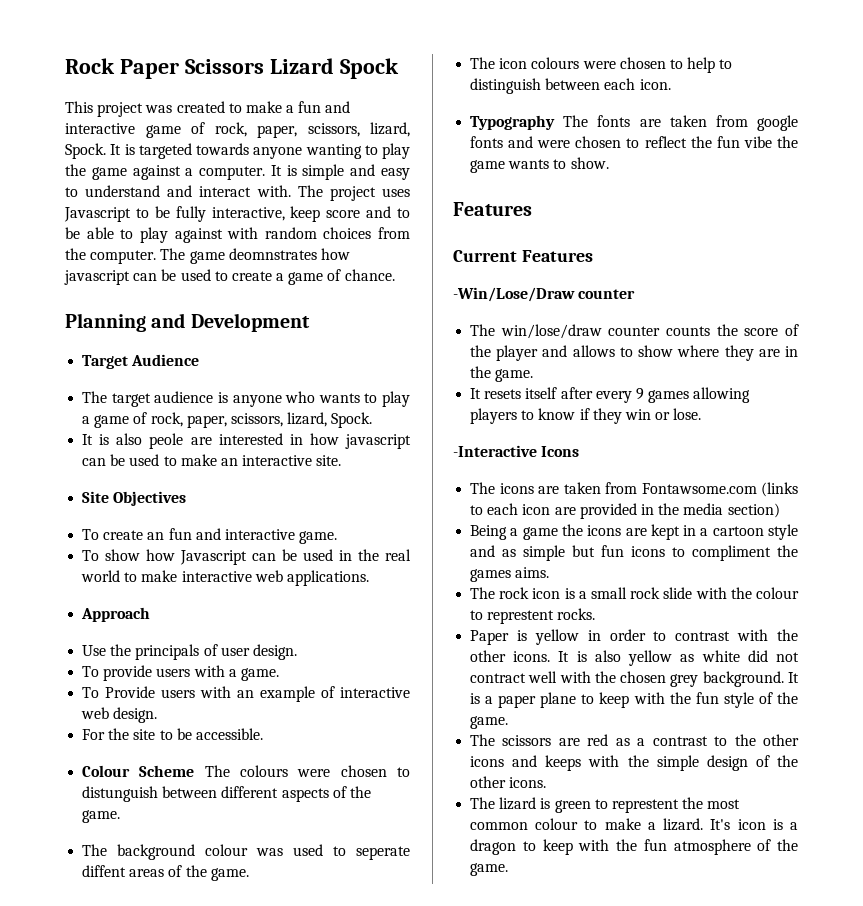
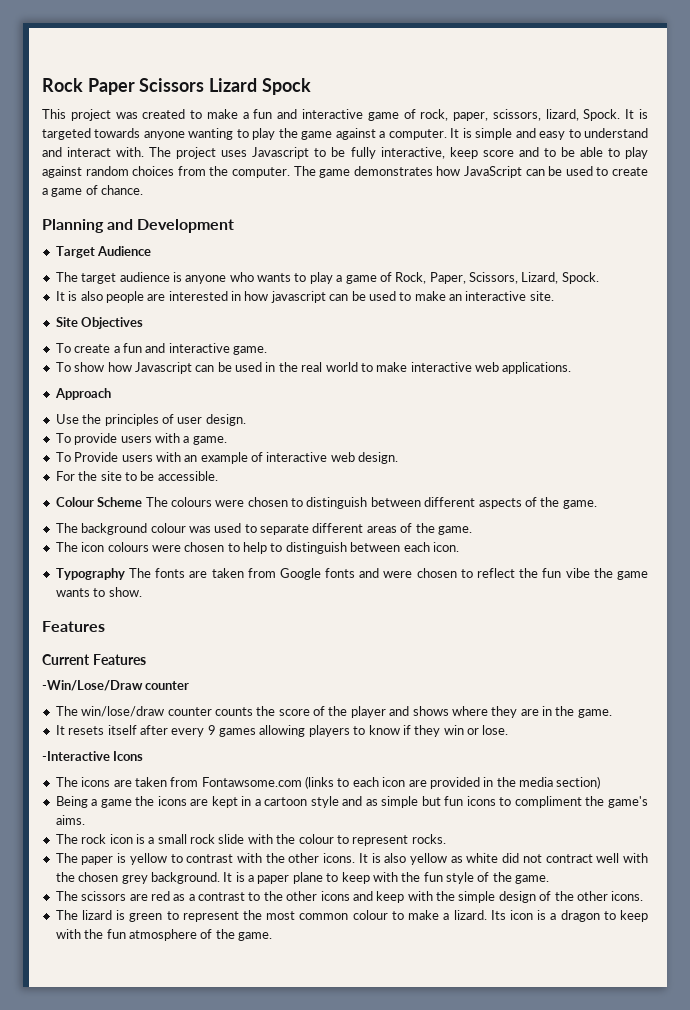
[227,227,259,239] with -> (82, 172) none
[228,248,350,260] [64,270,130,285] deomnstrates how javascript -> [353,166,522,178] demonstrates how JavaScript
[150,412,328,428] rock, paper, scissors, lizard, -> [395,272,559,284] Rock, Paper, Scissors, Lizard,
[149,433,184,449] peole -> [105,291,144,303] people
[147,532,165,540] an -> [113,346,120,353] a
[135,644,200,660] principals -> [104,414,159,426] principles
[82,786,159,802] distunguish -> [306,497,368,509] distinguish
[356,846,410,860] [82,865,127,877] seperate diffent -> [260,523,364,535] separate different
[757,115,798,131] google -> [279,568,321,580] Google
[572,345,674,357] allows to show -> [412,706,449,716] shows
[470,569,512,582] games -> [608,796,648,808] game's
[487,610,555,624] represtent -> [352,835,409,846] represent
[470,629,646,645] Paper is yellow in order -> [55,853,167,865] The paper is yellow
[545,755,582,771] keeps -> [376,891,405,903] keep
[611,799,679,813] represtent -> [182,911,239,922] represent
[710,819,731,830] It's -> [490,910,506,920] Its

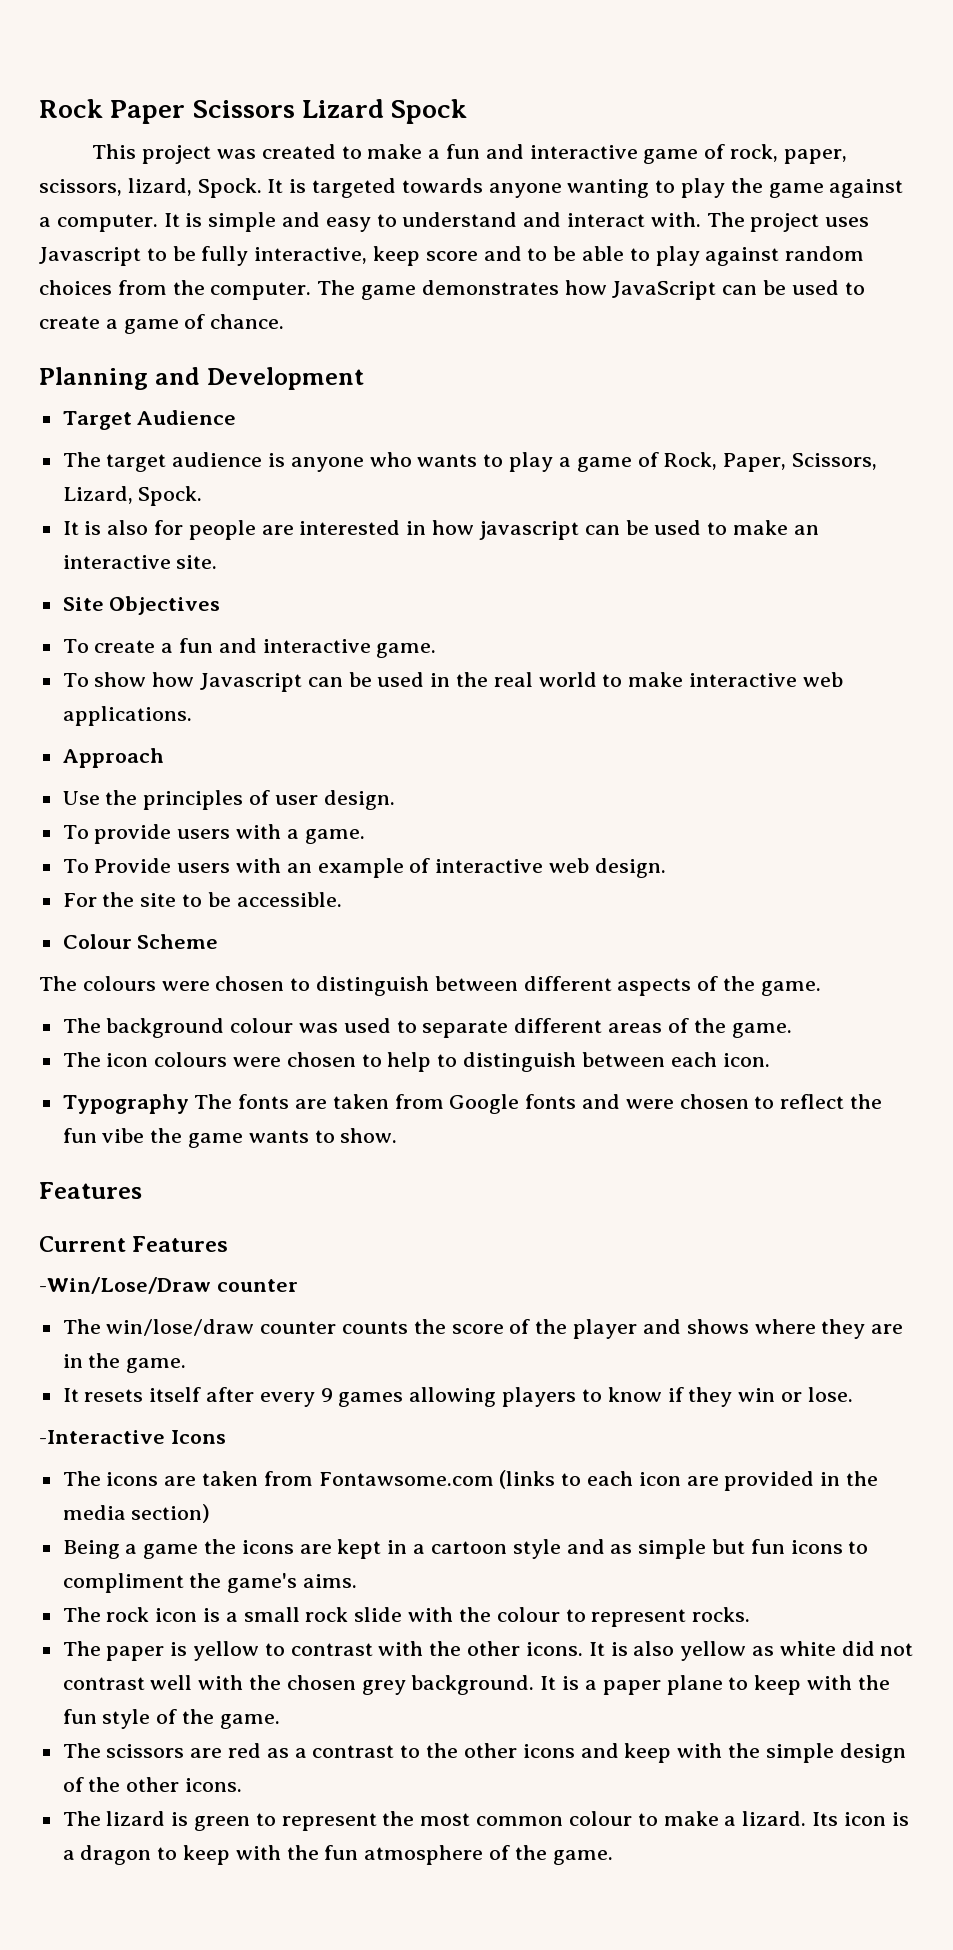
(103, 296) none -> [154,520,184,535] for
(143, 502) none -> (219, 941) //
[545,854,593,863] contract -> [62,1677,145,1690] contrast

